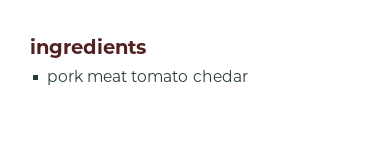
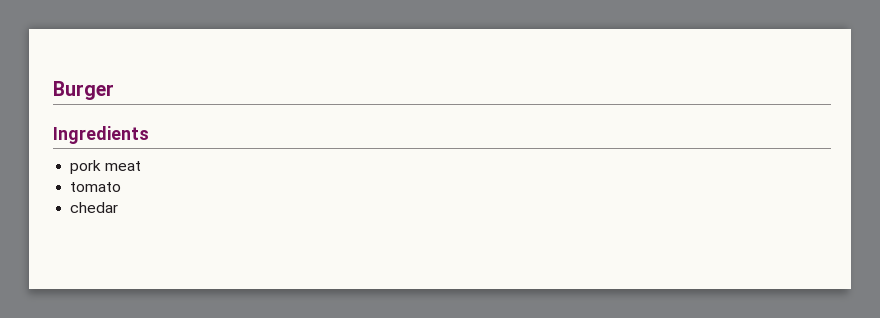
[30,38,146,58] ingredients -> [53,81,114,100] [53,126,149,144] Burger // Ingredients
(128, 76) none -> (142, 166) //
(189, 76) none -> (122, 187) //

